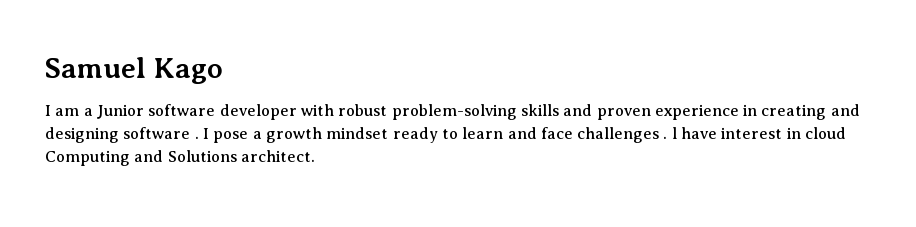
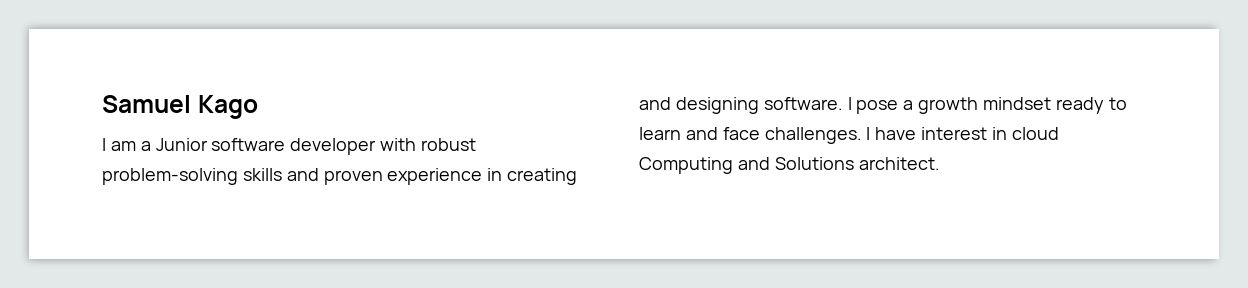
[123,127,199,139] software . -> [763,97,843,110] software.
[577,127,668,143] challenges . -> [764,127,862,144] challenges.

